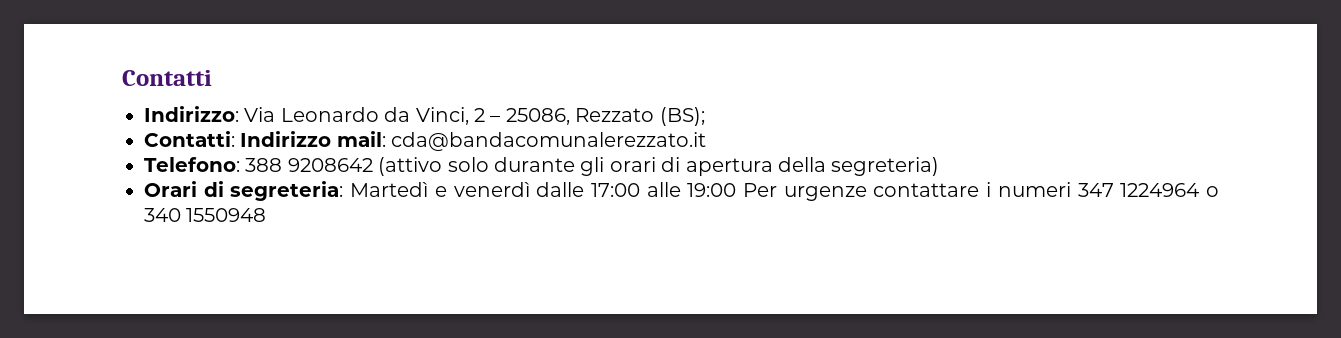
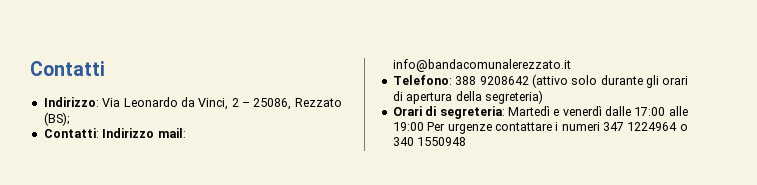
[391,132,707,151] cda@bandacomunalerezzato.it -> [392,59,571,72] info@bandacomunalerezzato.it

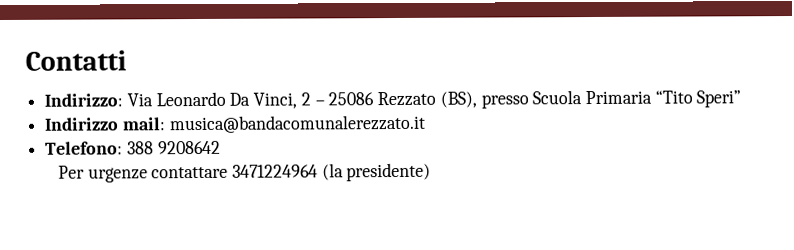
[180,97,195,107] da -> [229,92,251,106] Da
[253,98,342,110] [43,112,70,126] [43,128,99,138] 25086, Rezzato (BS); // Contatti: -> [328,90,742,109] 25086 Rezzato (BS), presso Scuola Primaria “Tito Speri” //
[392,59,571,72] info@bandacomunalerezzato.it -> [168,114,426,134] musica@bandacomunalerezzato.it
[531,74,689,88] [392,90,543,104] [392,106,688,119] [392,122,688,134] [392,137,467,146] (attivo solo durante gli orari di apertura della segreteria) // Orari di segreteria: Martedì e venerdì dalle 17:00 alle 19:00 Per urgenze contattare i numeri 347 1224964 o 340 1550948 -> [57,162,432,183] // Per urgenze contattare 3471224964 (la presidente)

